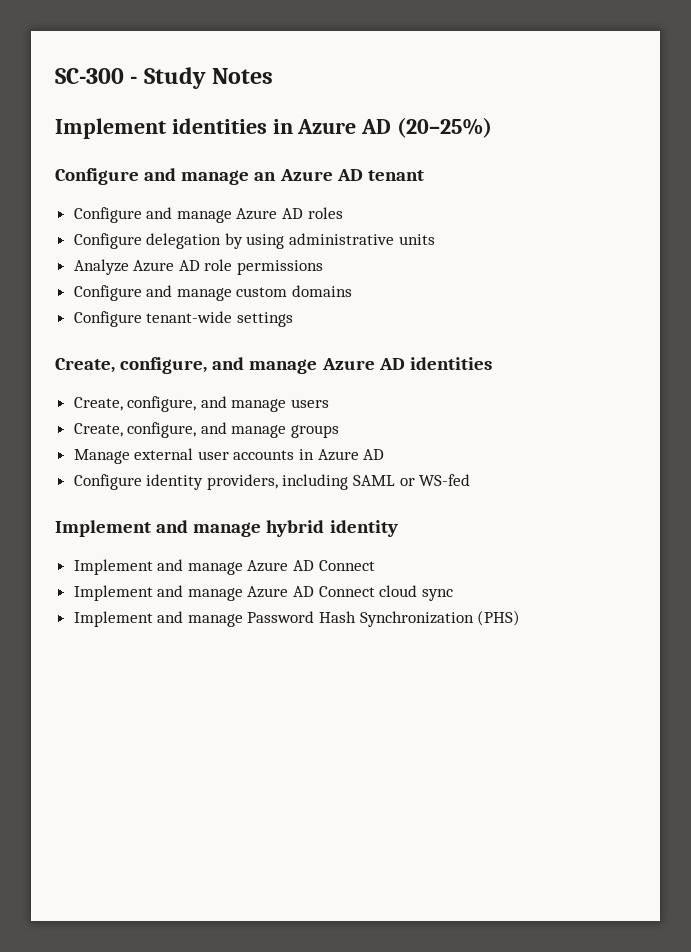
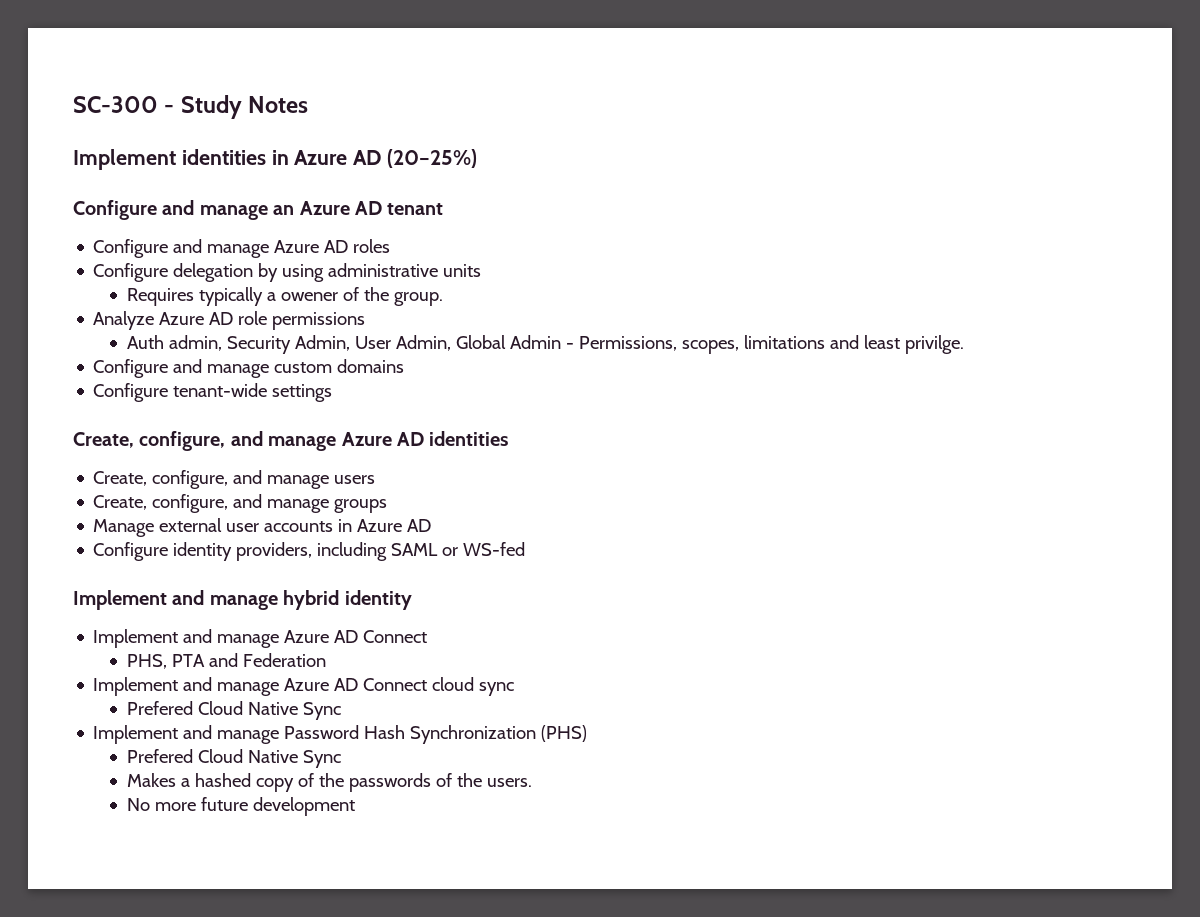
(435, 239) none -> [126,287,443,306] // Requires typically a owener of the group.
(324, 267) none -> [126,335,964,354] // Auth admin, Security Admin, User Admin, Global Admin - Permissions, scopes, limitations and least privilge.
(375, 565) none -> [126,653,326,669] // PHS, PTA and Federation
(453, 595) none -> [126,701,341,720] // Prefered Cloud Native Sync
(521, 618) none -> [126,749,341,768] [126,773,532,792] [126,797,355,816] // Prefered Cloud Native Sync // Makes a hashed copy of the passwords of the users. // No more future development

